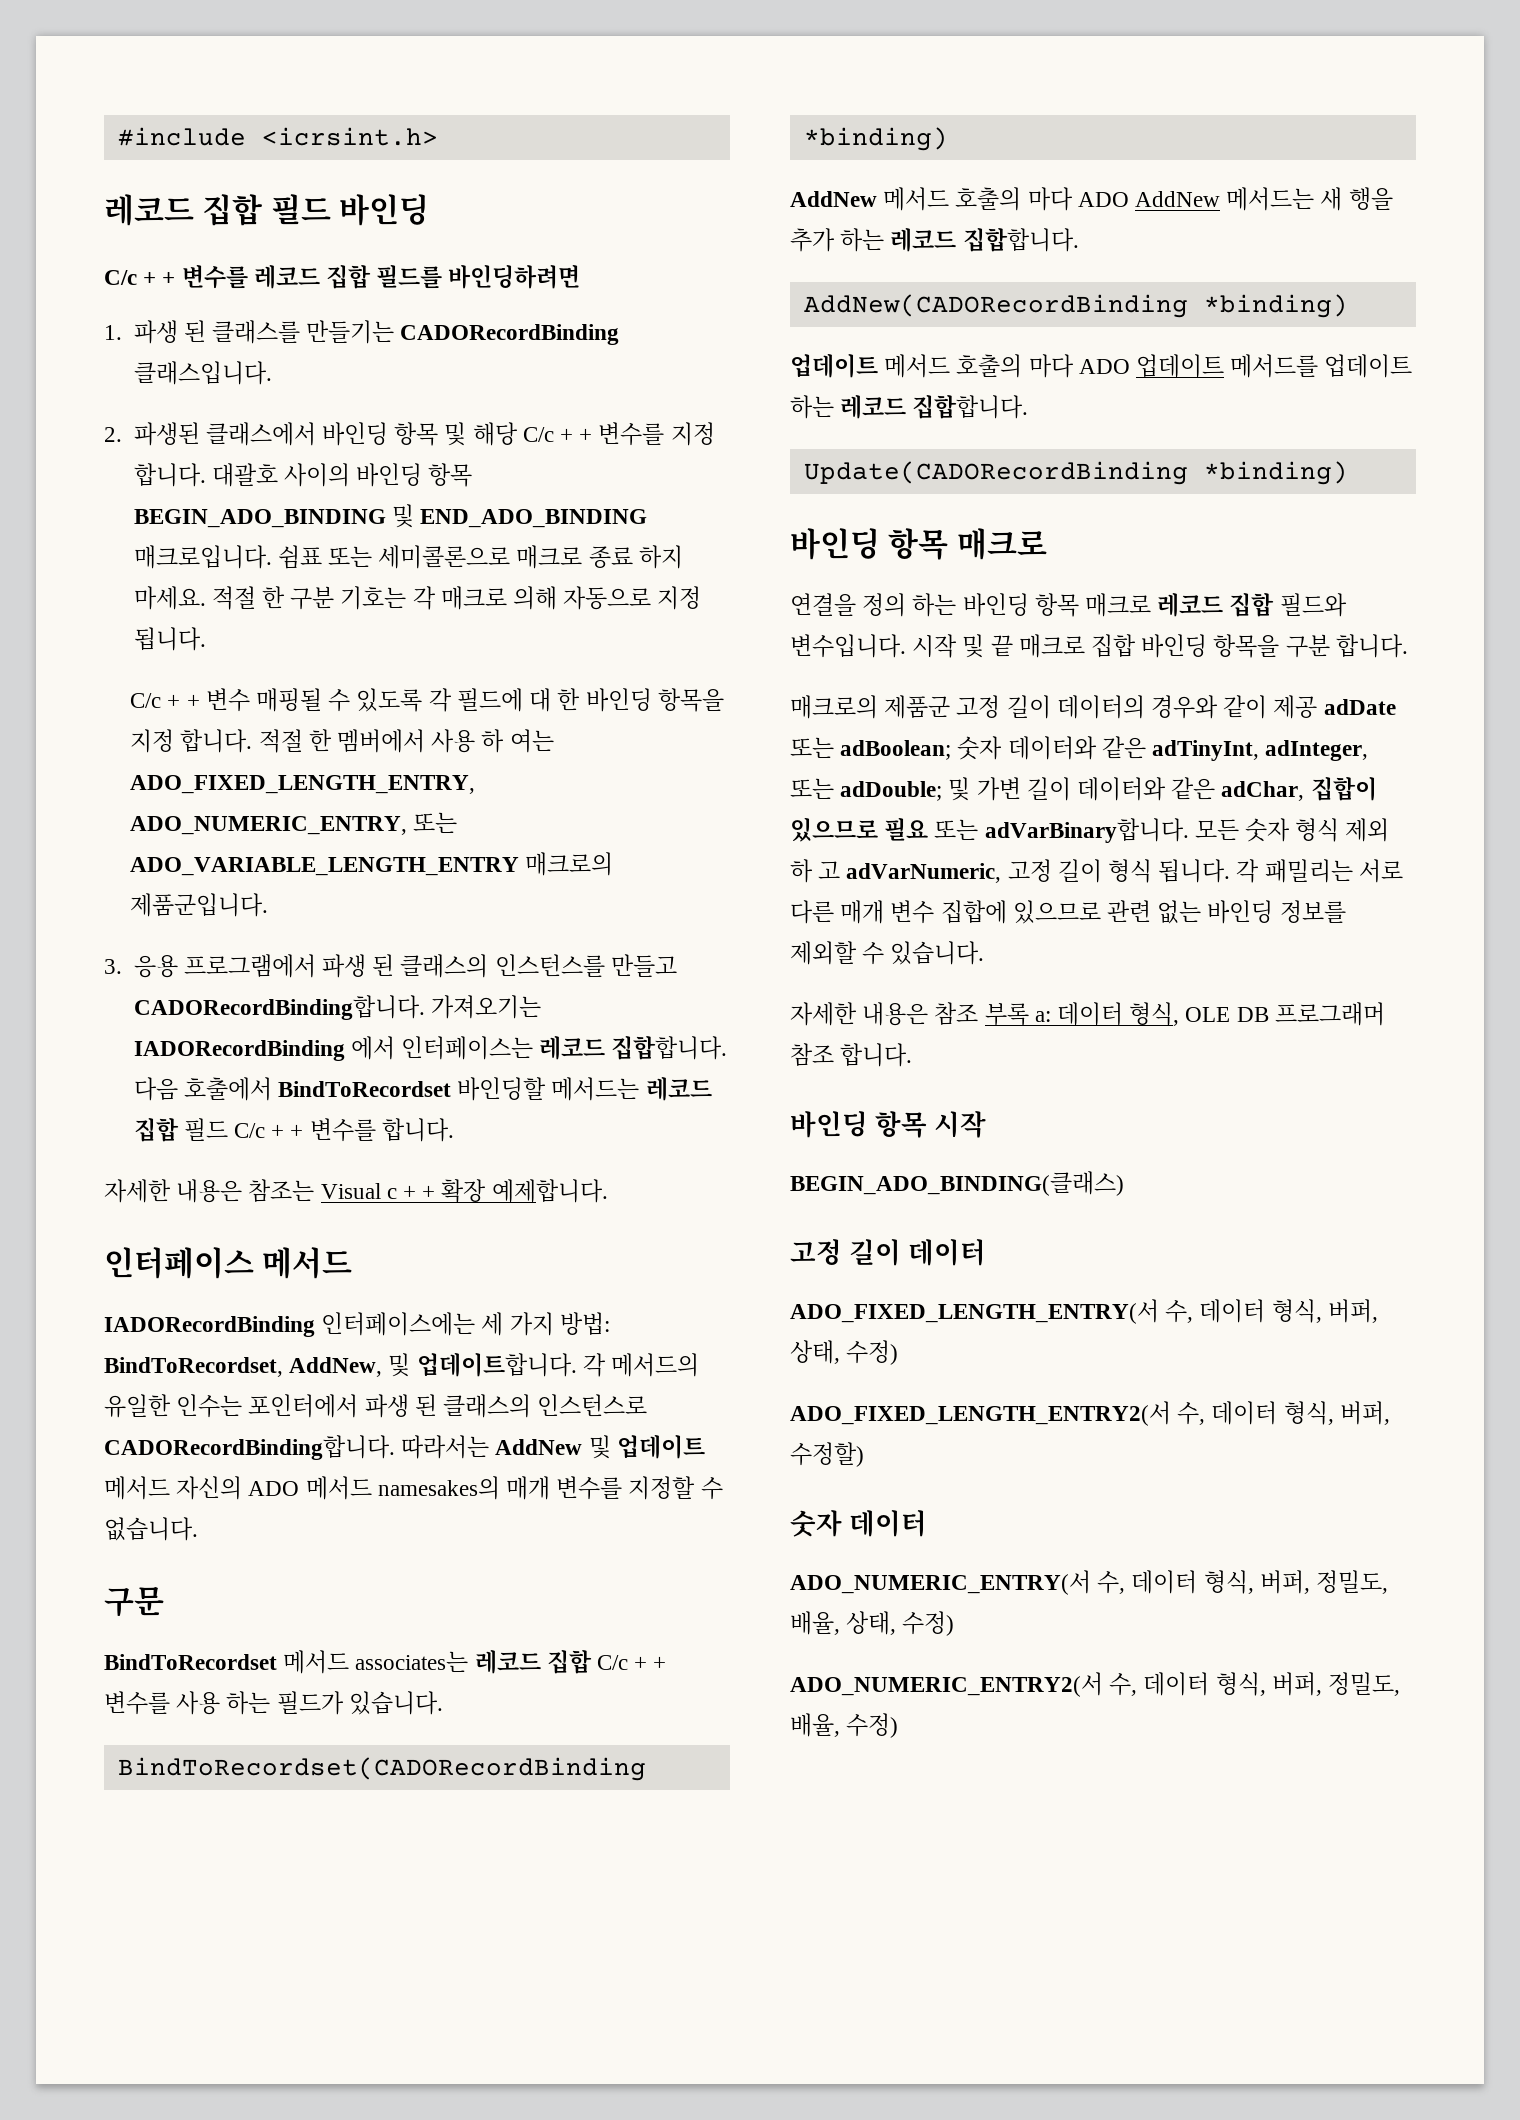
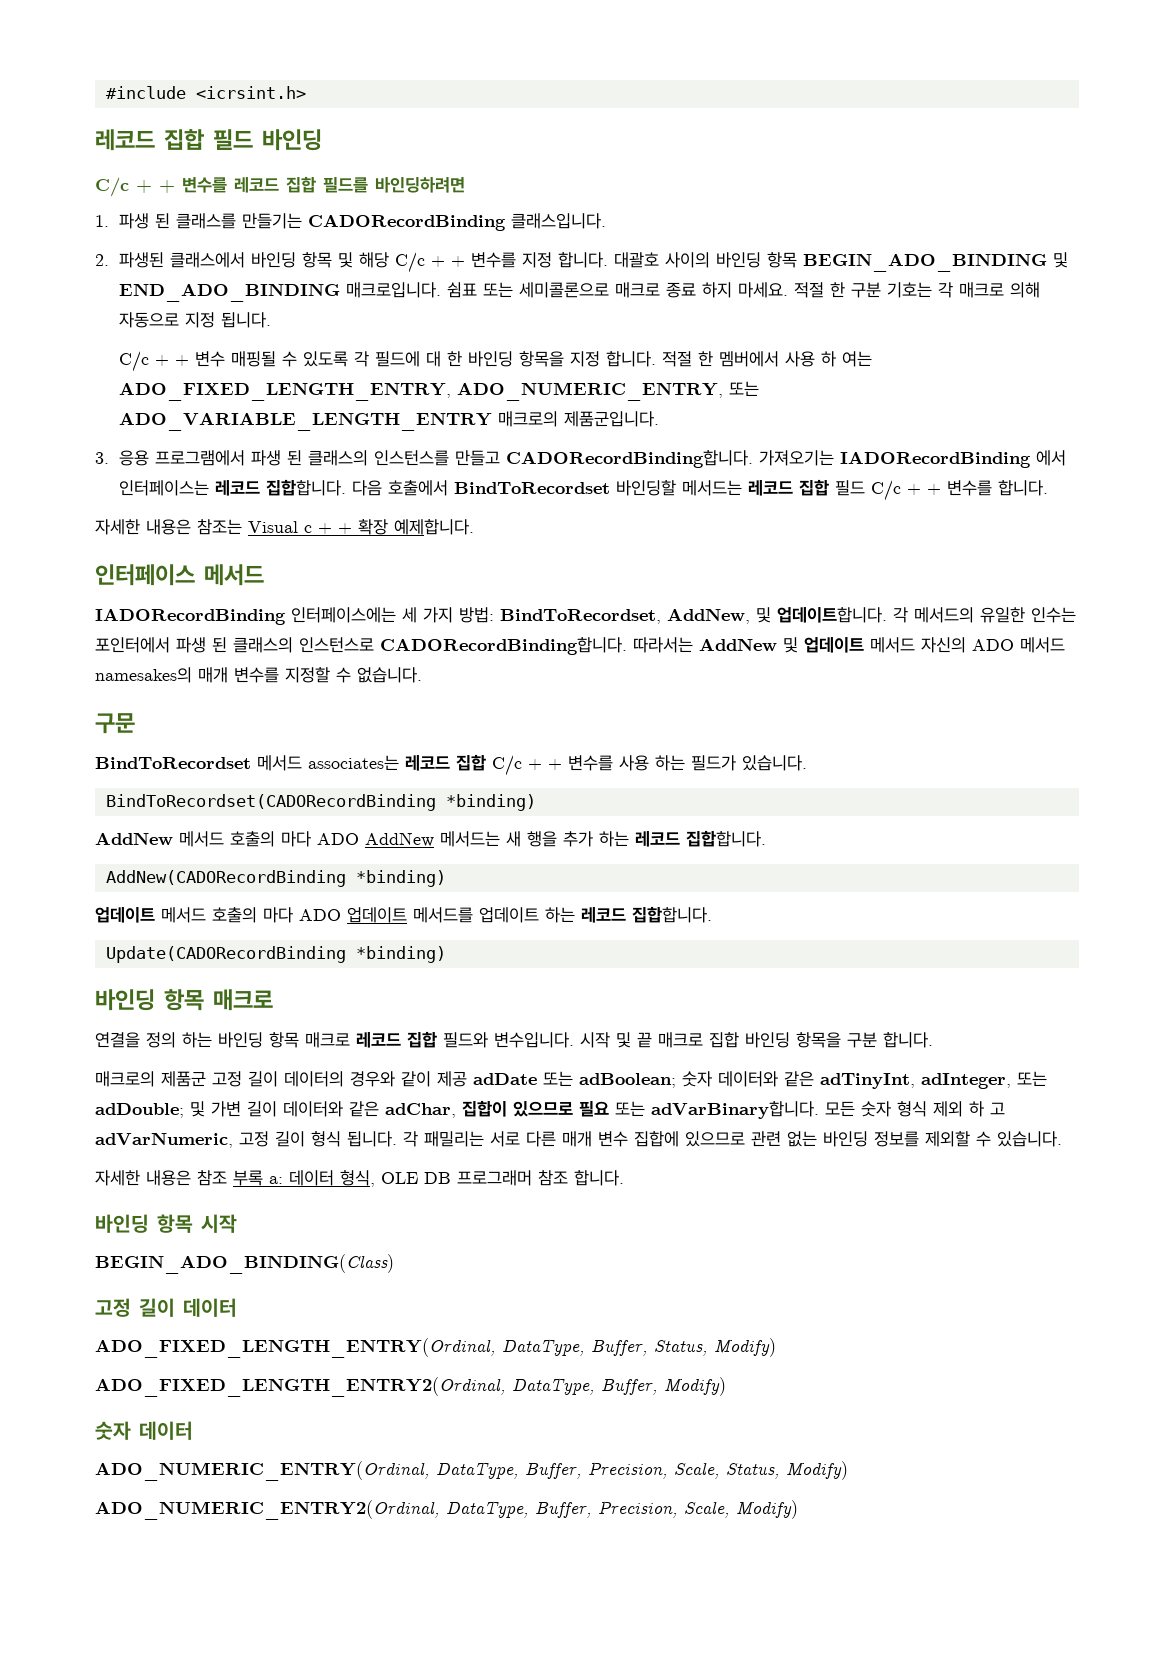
[790,1171,1124,1196] BEGIN_ADO_BINDING(클래스) -> [95,1254,394,1274] BEGIN_ADO_BINDING(Class)
[790,1299,1378,1324] [790,1340,899,1365] [790,1401,1390,1426] [790,1442,864,1467] [790,1510,928,1537] [790,1570,1389,1595] [790,1611,955,1636] [790,1672,1401,1697] [790,1713,899,1738] ADO_FIXED_LENGTH_ENTRY(서 수, 데이터 형식, 버퍼, 상태, 수정) // ADO_FIXED_LENGTH_ENTRY2(서 수, 데이터 형식, 버퍼, 수정할) // 숫자 데이터 // ADO_NUMERIC_ENTRY(서 수, 데이터 형식, 버퍼, 정밀도, 배율, 상태, 수정) // ADO_NUMERIC_ENTRY2(서 수, 데이터 형식, 버퍼, 정밀도, 배율, 수정) -> [95,1338,776,1358] [95,1377,726,1397] [95,1421,193,1440] [95,1461,848,1481] [95,1500,798,1520] ADO_FIXED_LENGTH_ENTRY(Ordinal, DataType, Buffer, Status, Modify) // ADO_FIXED_LENGTH_ENTRY2(Ordinal, DataType, Buffer, Modify) // 숫자 데이터 // ADO_NUMERIC_ENTRY(Ordinal, DataType, Buffer, Precision, Scale, Status, Modify) // ADO_NUMERIC_ENTRY2(Ordinal, DataType, Buffer, Precision, Scale, Modify)

